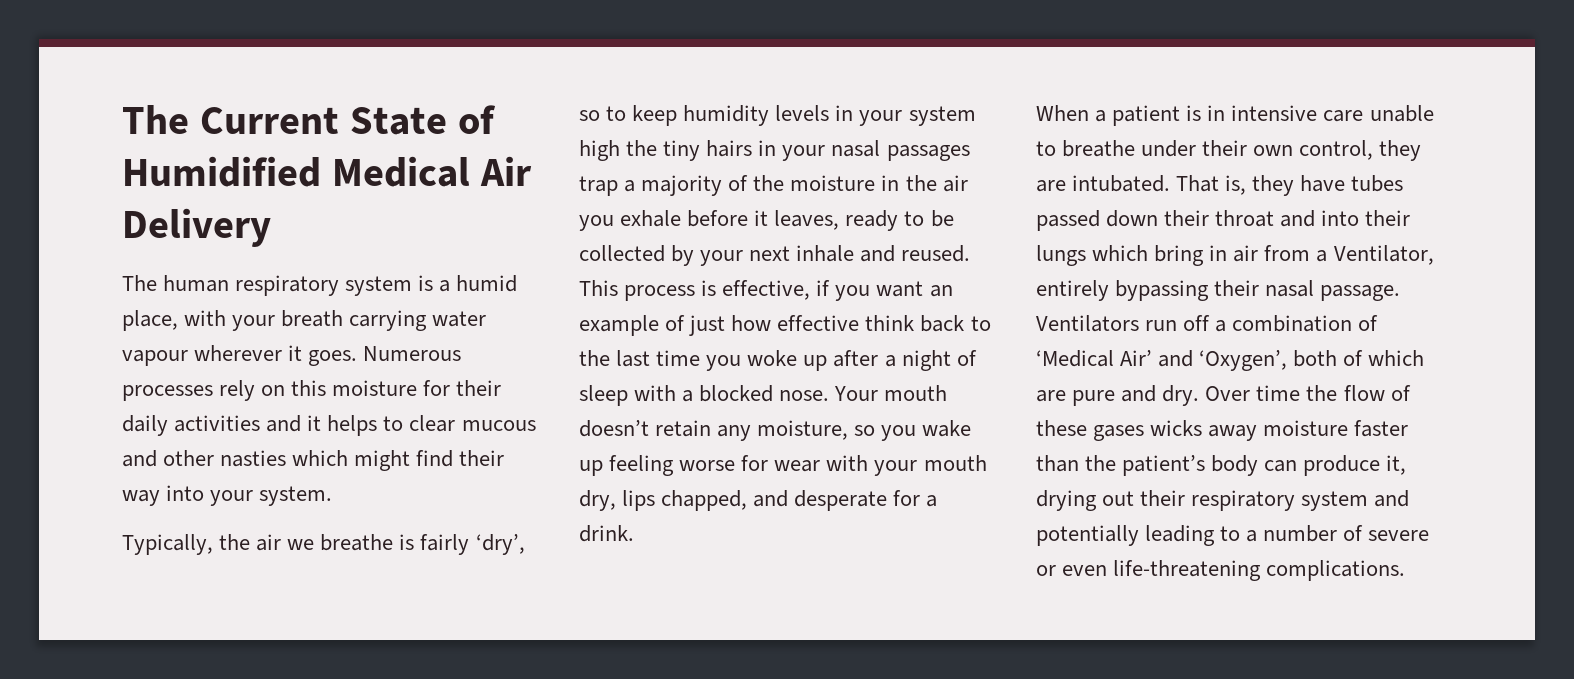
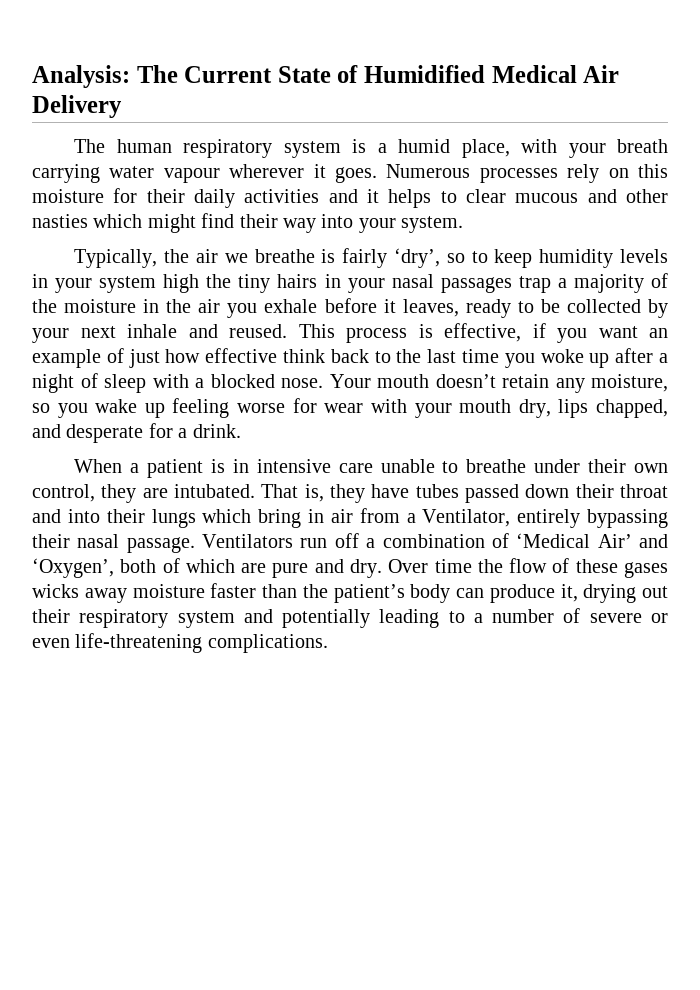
(122, 119) none -> [32,65,130,88] Analysis:

